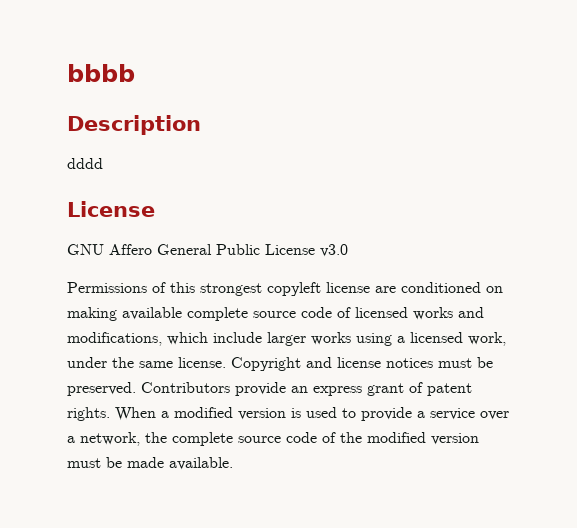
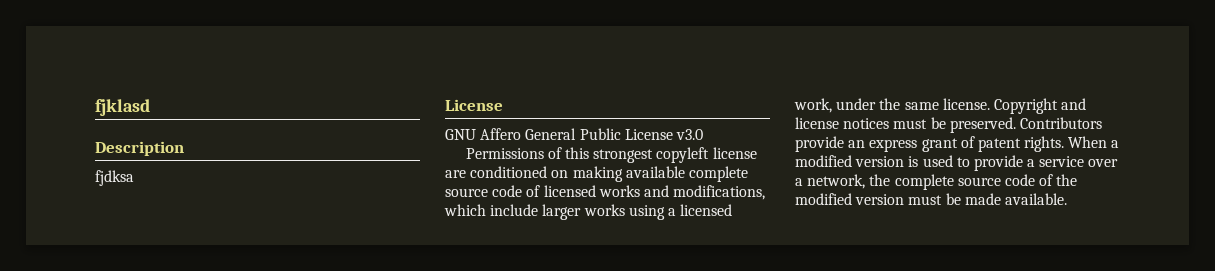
[67,64,135,82] bbbb -> [95,99,150,116] fjklasd
[67,158,103,169] dddd -> [95,170,134,186] fjdksa

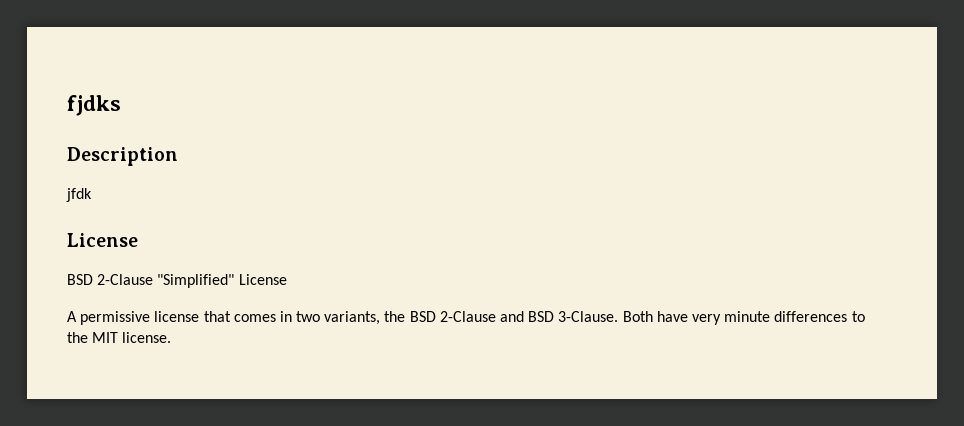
[95,99,150,116] fjklasd -> [67,95,121,116] fjdks
[95,170,134,186] [445,99,503,111] [445,128,703,140] [465,147,757,163] [445,166,748,182] [445,185,766,200] [444,204,733,220] [794,98,1087,114] [795,117,1102,133] [795,136,1120,152] [795,155,1119,171] [795,174,1078,190] [795,193,1067,205] fjdksa // License // GNU Affero General Public License v3.0 // Permissions of this strongest copyleft license are conditioned on making available complete source code of licensed works and modifications, which include larger works using a licensed work, under the same license. Copyright and license notices must be preserved. Contributors provide an express grant of patent rights. When a modified version is used to provide a service over a network, the complete source code of the modified version must be made available. -> [66,188,92,202] [67,233,138,247] [67,274,287,288] [67,311,865,325] [67,332,172,343] jfdk // License // BSD 2-Clause "Simplified" License // A permissive license that comes in two variants, the BSD 2-Clause and BSD 3-Clause. Both have very minute differences to the MIT license.

